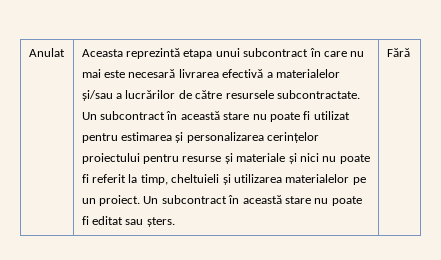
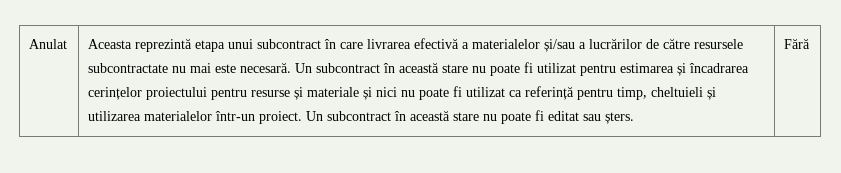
[350,51,365,57] [81,69,176,78] nu mai este necesară -> (364, 45) none
[276,90,360,99] subcontractate. -> [88,62,292,73] subcontractate nu mai este necesară.
[186,132,264,143] personalizarea -> [689,63,750,73] încadrarea
[92,174,138,183] referit la -> [466,86,614,100] utilizat ca referință pentru
[352,177,366,185] [81,198,96,204] pe un -> [215,111,256,121] într-un

